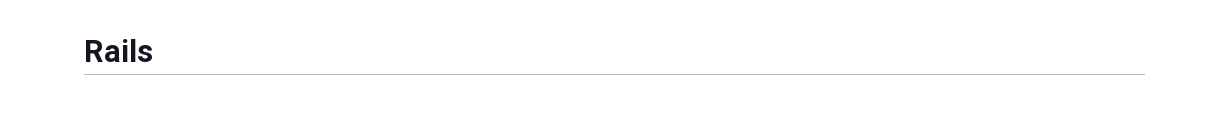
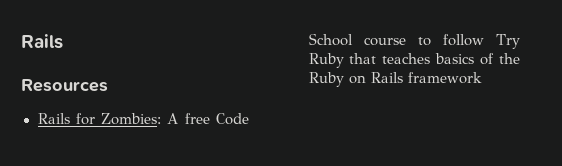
[84,39,153,62] Rails -> [21,34,63,49] [21,79,108,92] [37,113,250,125] [308,33,521,49] [308,53,520,68] [308,72,482,87] Rails // Resources // Rails for Zombies: A free Code School course to follow Try Ruby that teaches basics of the Ruby on Rails framework

